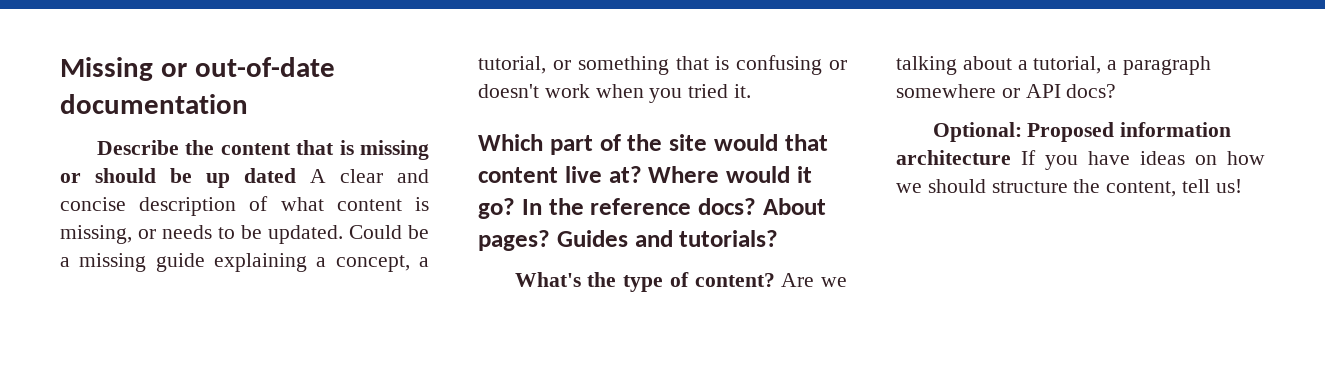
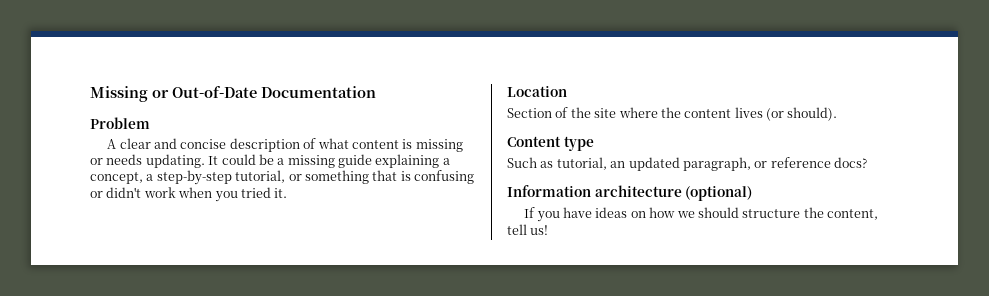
[194,57,335,77] [60,94,248,114] [96,140,429,160] [60,168,296,188] out-of-date documentation // Describe the content that is missing or should be up dated -> [172,86,376,98] [90,117,150,129] Out-of-Date Documentation // Problem //
[60,225,132,244] missing, -> [415,139,463,152] missing
[218,225,402,244] to be updated. Could -> [145,154,256,168] updating. It could
(429, 262) none -> [156,170,232,185] step-by-step
[478,84,539,98] doesn't -> [106,187,142,198] didn't
[478,134,593,155] Which part -> [507,86,567,97] [507,108,552,118] Location // Section
[713,134,828,151] [478,166,812,183] [478,198,826,219] [478,230,779,251] [514,272,847,292] [896,56,1212,75] [896,84,1117,98] [932,122,1232,142] [896,150,1011,165] would that content live at? Where would it go? In the reference docs? About pages? Guides and tutorials? // What's the type of content? Are we talking about a tutorial, a paragraph somewhere or API docs? // Optional: Proposed information architecture -> [618,107,838,121] [507,136,594,151] [507,157,867,171] [507,185,753,201] where the content lives (or should). // Content type // Such as tutorial, an updated paragraph, or reference docs? // Information architecture (optional) //

